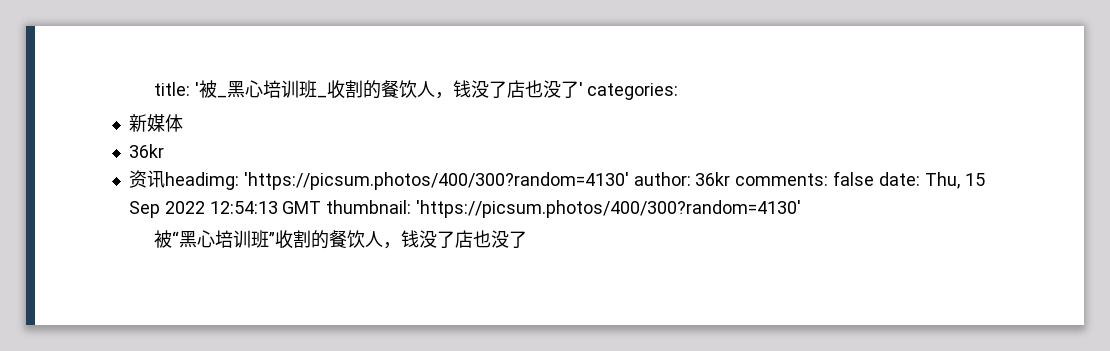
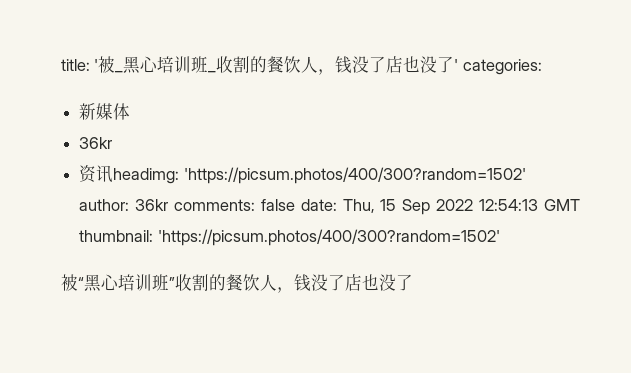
[243,172,629,190] 'https://picsum.photos/400/300?random=4130' -> [183,167,526,184] 'https://picsum.photos/400/300?random=1502'
[416,200,802,218] 'https://picsum.photos/400/300?random=4130' -> [157,229,500,246] 'https://picsum.photos/400/300?random=1502'

